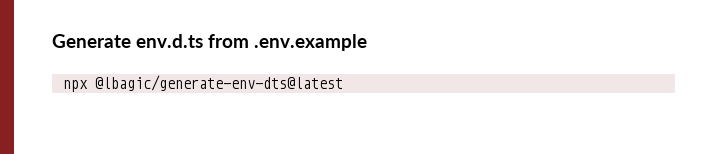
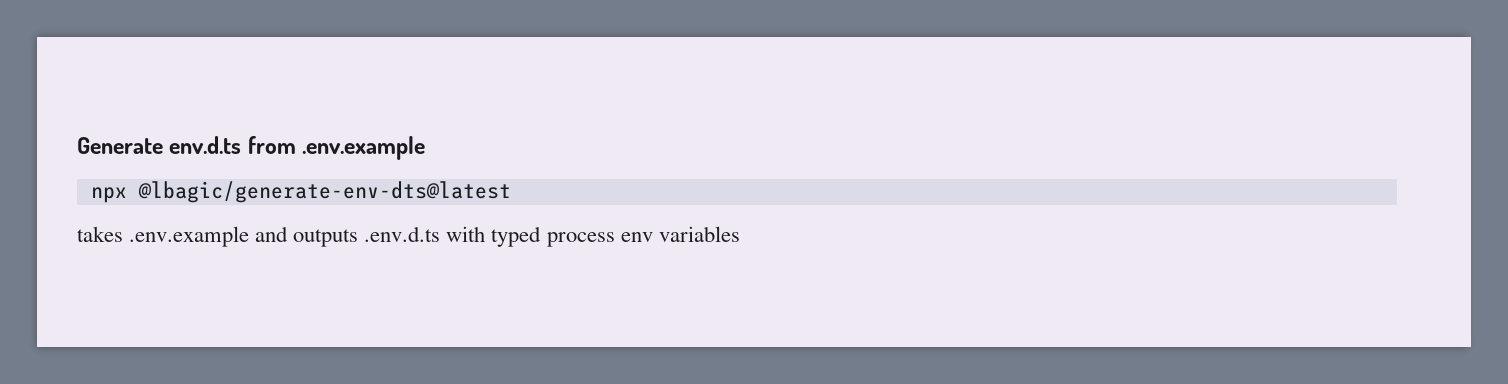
(344, 83) none -> [77,226,740,247] // takes .env.example and outputs .env.d.ts with typed process env variables

